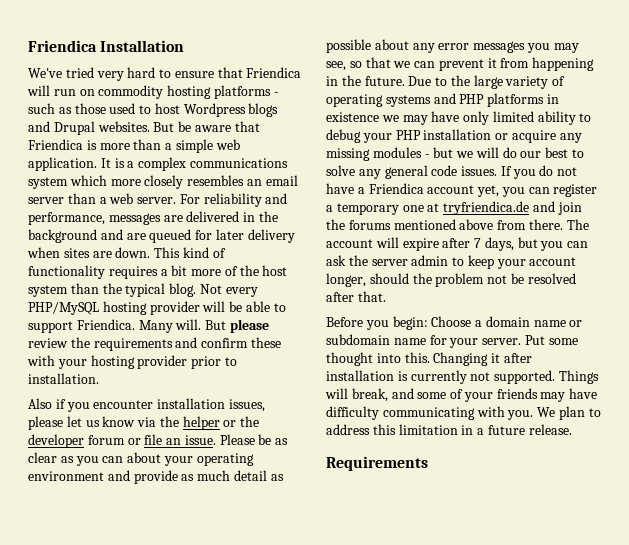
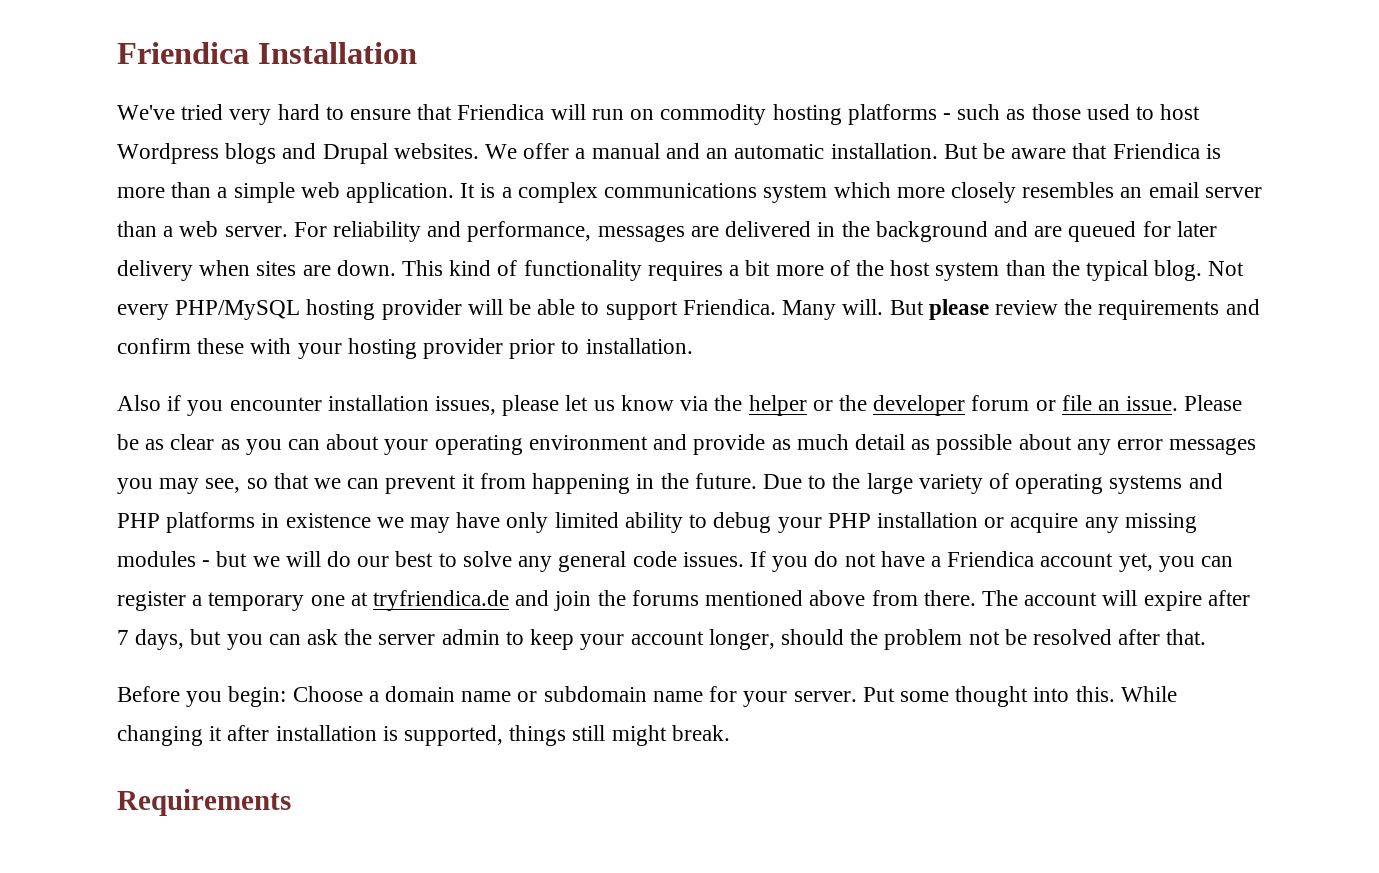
(150, 126) none -> [485,143,938,159] We offer a manual and an automatic installation.
[433,352,489,366] Changing -> [1120,686,1177,702] [117,725,203,746] While changing
[410,370,599,384] [325,388,598,402] [326,406,601,420] [326,424,572,435] currently not supported. Things will break, and some of your friends may have difficulty communicating with you. We plan to address this limitation in a future release. -> [404,725,730,746] supported, things still might break.

